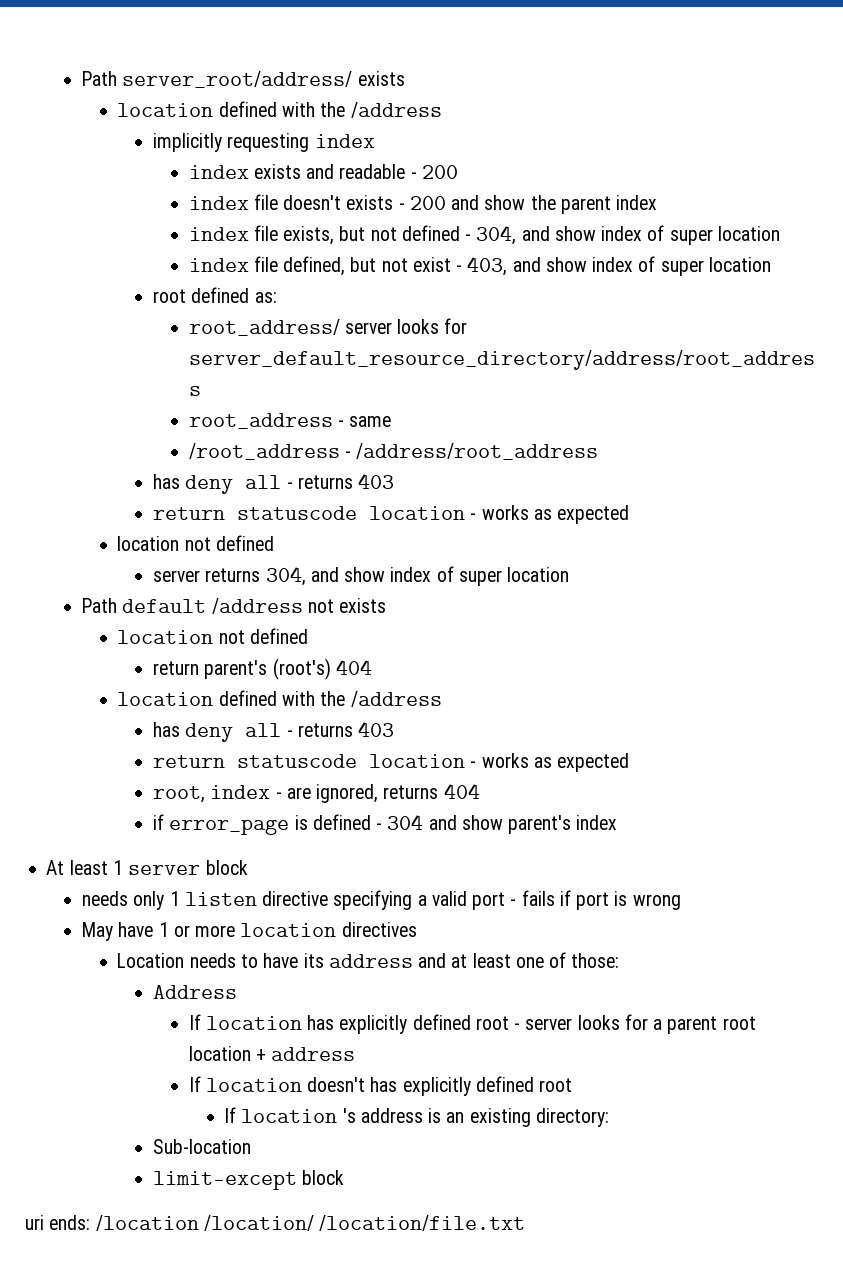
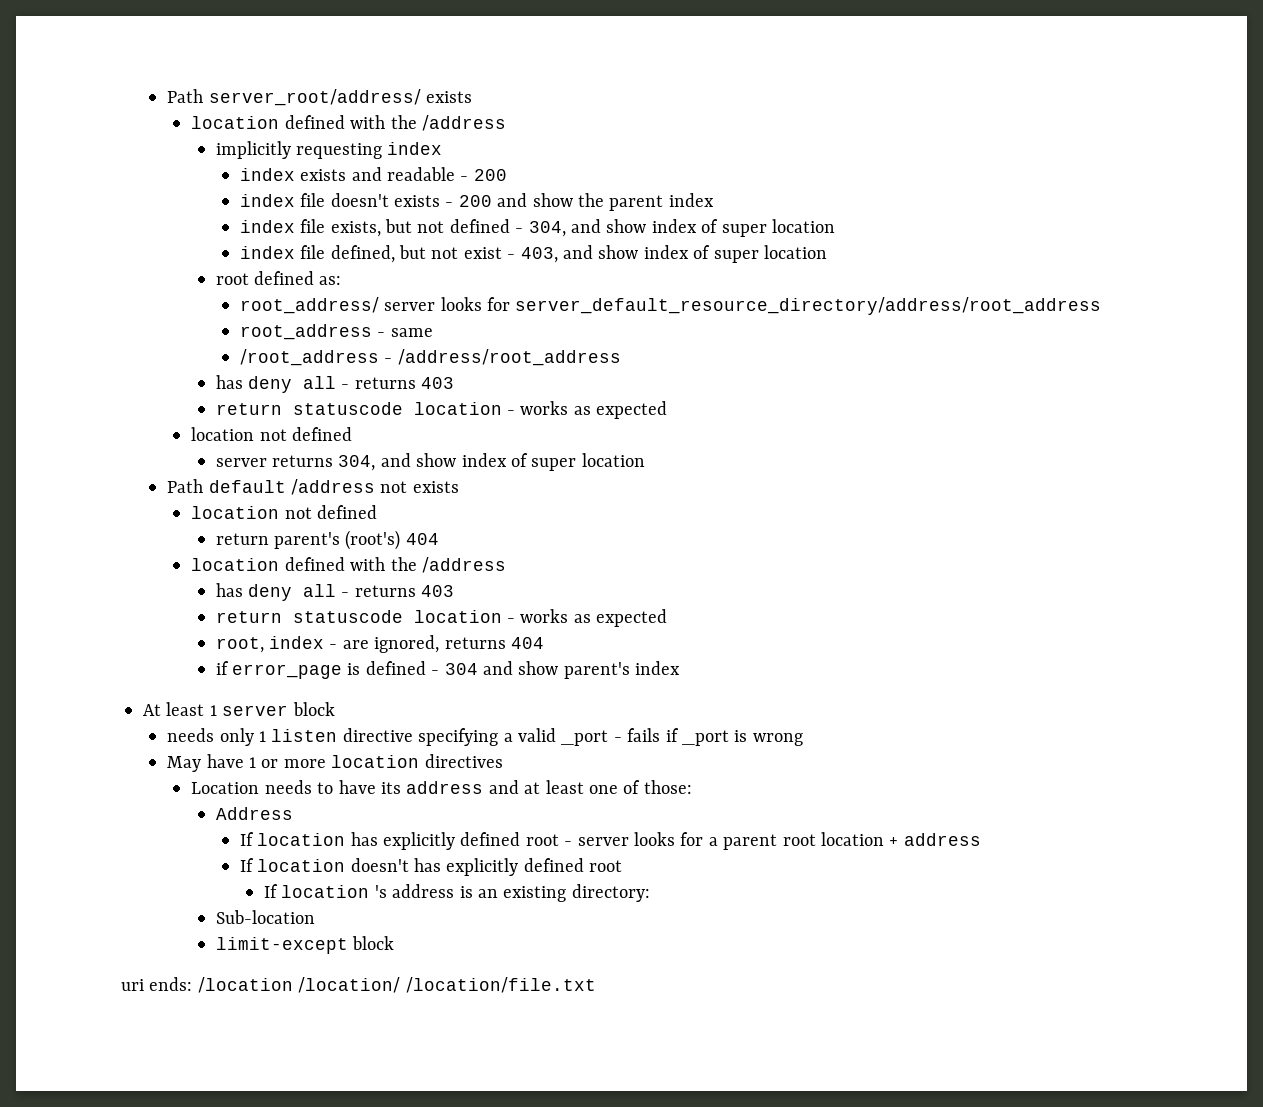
[472,892,506,910] port -> [561,730,609,746] _port
[576,892,610,910] port -> [682,730,730,746] _port

